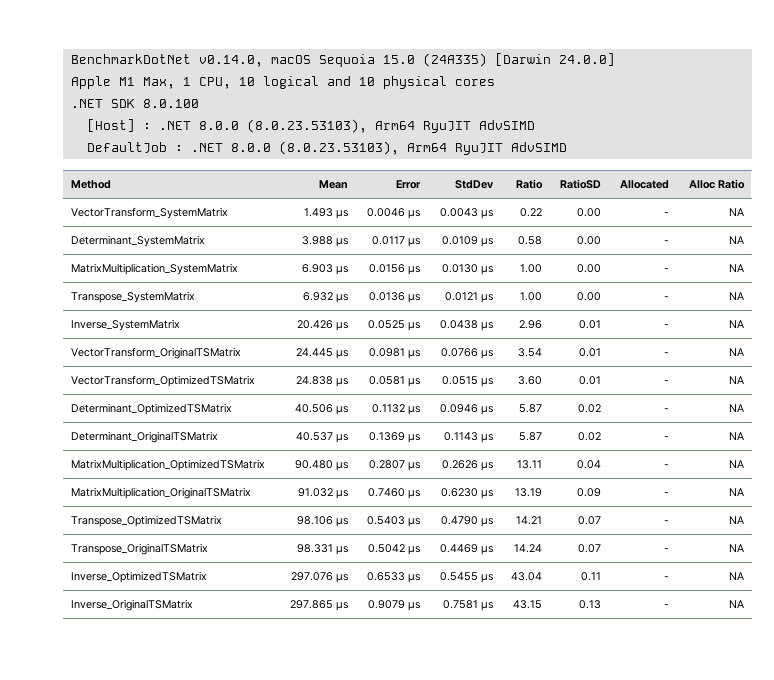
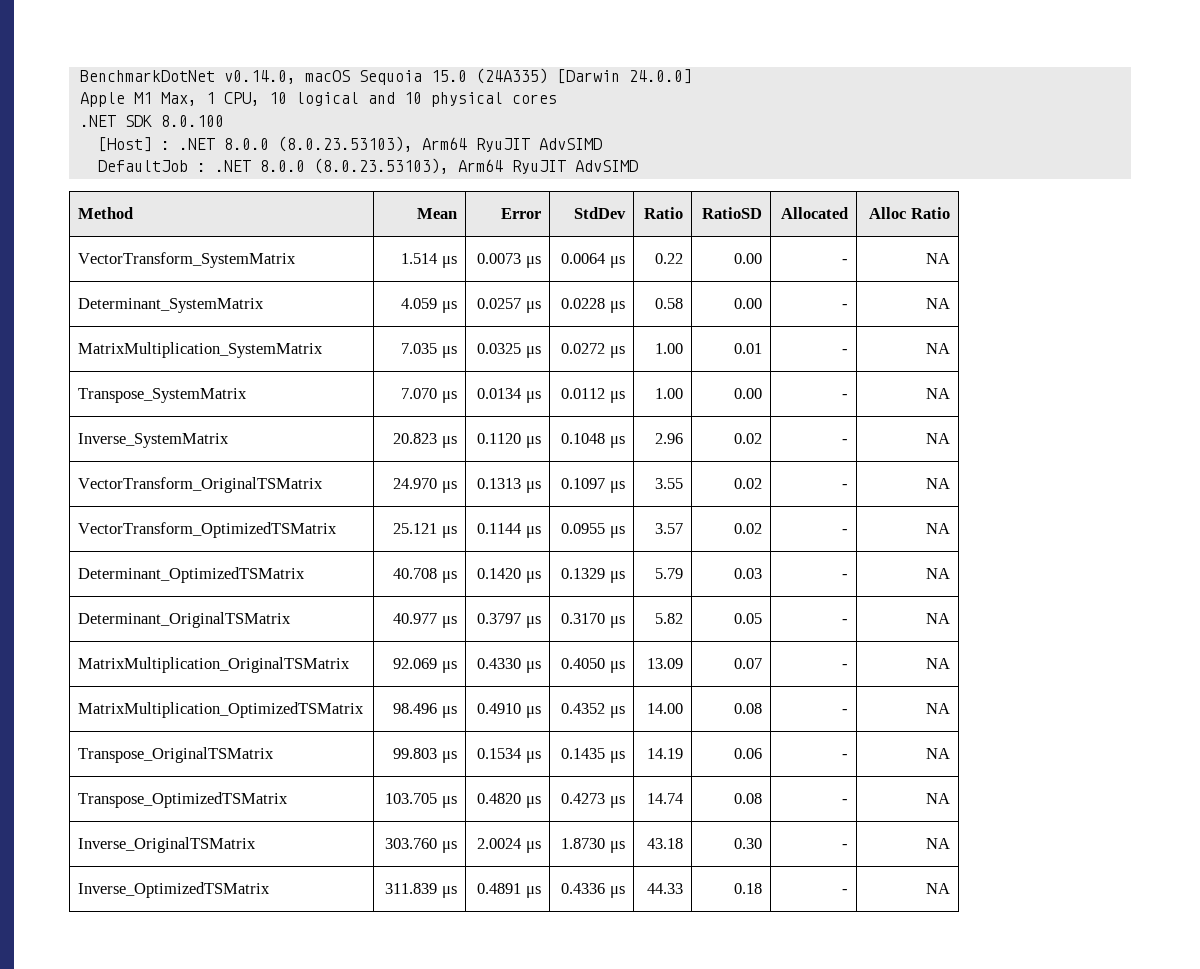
[303,208,348,219] [366,208,420,219] [439,208,478,217] 1.493 μs | 0.0046 μs | 0.0043 -> [401,253,457,268] [477,253,541,268] [561,253,606,264] 1.514 μs | 0.0073 μs | 0.0064
[301,236,348,247] [371,236,420,247] [441,236,478,245] 3.988 μs | 0.0117 μs | 0.0109 -> [401,298,457,313] [477,298,541,313] [561,298,606,309] 4.059 μs | 0.0257 μs | 0.0228
[301,264,348,275] [368,264,420,275] [441,264,493,275] [519,264,542,273] [576,264,601,273] 6.903 μs | 0.0156 μs | 0.0130 μs | 1.00 | 0.00 -> [401,343,457,358] [477,343,541,358] [561,343,625,358] [654,343,683,354] [733,343,762,354] 7.035 μs | 0.0325 μs | 0.0272 μs | 1.00 | 0.01
[302,292,348,303] [368,292,420,303] [444,292,478,301] 6.932 μs | 0.0136 μs | 0.0121 -> [401,388,457,403] [477,388,541,403] [561,388,606,399] 7.070 μs | 0.0134 μs | 0.0112
[296,320,348,331] [367,320,420,331] [439,320,478,329] 20.426 μs | 0.0525 μs | 0.0438 -> [393,433,457,448] [477,433,541,448] [561,433,606,444] 20.823 μs | 0.1120 μs | 0.1048
[578,320,601,329] 0.01 -> [733,433,762,444] 0.02
[295,348,348,359] [368,348,420,359] [440,348,493,359] [517,348,542,357] [578,348,601,357] 24.445 μs | 0.0981 μs | 0.0766 μs | 3.54 | 0.01 -> [393,478,457,493] [477,478,541,493] [561,478,625,493] [654,478,683,489] [733,478,762,489] 24.970 μs | 0.1313 μs | 0.1097 μs | 3.55 | 0.02
[295,376,348,387] [368,376,420,387] [441,376,493,387] [517,376,542,385] [578,376,601,385] 24.838 μs | 0.0581 μs | 0.0515 μs | 3.60 | 0.01 -> [393,523,457,538] [477,523,541,538] [561,523,625,538] [654,523,683,534] [733,523,762,534] 25.121 μs | 0.1144 μs | 0.0955 μs | 3.57 | 0.02
[294,404,348,415] [371,404,420,415] [439,404,493,415] [518,404,542,413] [577,404,601,413] 40.506 μs | 0.1132 μs | 0.0946 μs | 5.87 | 0.02 -> [393,568,457,583] [477,568,541,583] [561,568,625,583] [654,568,683,579] [733,568,762,579] 40.708 μs | 0.1420 μs | 0.1329 μs | 5.79 | 0.03
[295,432,348,443] [368,432,420,443] [443,432,493,443] [518,432,542,441] [577,432,601,441] 40.537 μs | 0.1369 μs | 0.1143 μs | 5.87 | 0.02 -> [393,613,457,628] [477,613,541,628] [561,613,625,628] [654,613,683,624] [733,613,762,624] [841,619,848,624] [925,613,950,624] [78,657,351,673] [393,658,457,673] [477,658,541,673] [561,658,625,673] [646,658,683,669] [733,658,762,669] 40.977 μs | 0.3797 μs | 0.3170 μs | 5.82 | 0.05 | - | NA // MatrixMultiplication_OriginalTSMatrix | 92.069 μs | 0.4330 μs | 0.4050 μs | 13.09 | 0.07
[294,460,348,471] [368,460,420,471] [441,460,493,471] [516,460,542,469] [576,460,601,469] [663,464,669,468] [728,460,744,468] [71,487,252,499] [297,488,348,499] [367,488,420,499] [440,488,493,499] [514,488,542,497] [576,488,601,497] 90.480 μs | 0.2807 μs | 0.2626 μs | 13.11 | 0.04 | - | NA // MatrixMultiplication_OriginalTSMatrix | 91.032 μs | 0.7460 μs | 0.6230 μs | 13.19 | 0.09 -> [393,703,457,718] [477,703,541,718] [561,703,625,718] [646,703,683,714] [733,703,762,714] [841,709,848,714] [925,703,950,714] [78,747,275,763] [393,748,457,763] [477,748,541,763] [561,748,625,763] [646,748,683,759] [733,748,762,759] 98.496 μs | 0.4910 μs | 0.4352 μs | 14.00 | 0.08 | - | NA // Transpose_OriginalTSMatrix | 99.803 μs | 0.1534 μs | 0.1435 μs | 14.19 | 0.06
[296,516,348,527] [366,516,420,527] [440,516,493,527] [515,516,542,525] [577,516,601,525] [663,520,669,524] [728,516,744,524] [71,543,209,555] [296,544,348,555] [367,544,420,555] [439,544,493,555] [513,544,542,553] [577,544,601,553] 98.106 μs | 0.5403 μs | 0.4790 μs | 14.21 | 0.07 | - | NA // Transpose_OriginalTSMatrix | 98.331 μs | 0.5042 μs | 0.4469 μs | 14.24 | 0.07 -> [385,793,457,808] [477,793,541,808] [561,793,625,808] [646,793,683,804] [733,793,762,804] [841,799,848,804] [925,793,950,804] [78,837,257,853] [385,838,457,853] [477,838,541,853] [561,838,625,853] [646,838,683,849] [733,838,762,849] 103.705 μs | 0.4820 μs | 0.4273 μs | 14.74 | 0.08 | - | NA // Inverse_OriginalTSMatrix | 303.760 μs | 2.0024 μs | 1.8730 μs | 43.18 | 0.30
[290,572,348,583] [366,572,420,583] [439,572,493,583] [510,572,542,581] [580,572,601,581] [663,576,669,580] [728,572,744,580] [71,599,194,611] [289,600,348,611] [367,600,420,611] [442,600,493,611] [512,600,542,609] [578,600,601,609] [663,604,669,608] [728,600,744,608] 297.076 μs | 0.6533 μs | 0.5455 μs | 43.04 | 0.11 | - | NA // Inverse_OriginalTSMatrix | 297.865 μs | 0.9079 μs | 0.7581 μs | 43.15 | 0.13 | - | NA -> [385,883,457,898] [477,883,541,898] [561,883,625,898] [646,883,683,894] [733,883,762,894] [841,889,848,894] [925,883,950,894] 311.839 μs | 0.4891 μs | 0.4336 μs | 44.33 | 0.18 | - | NA

